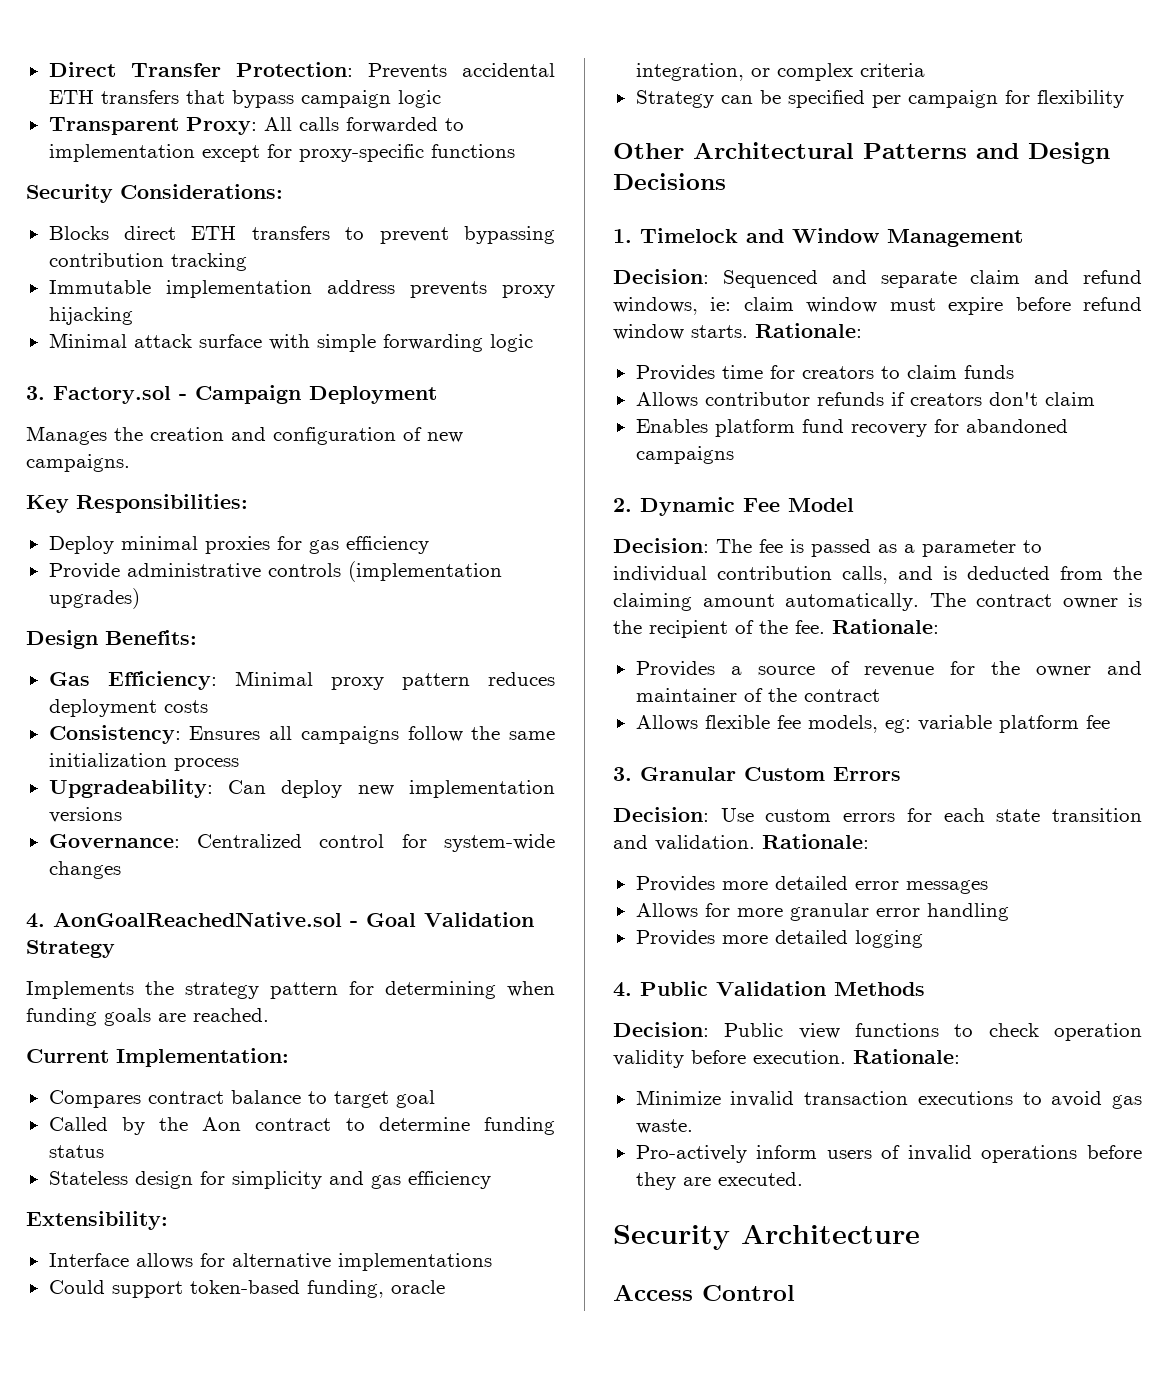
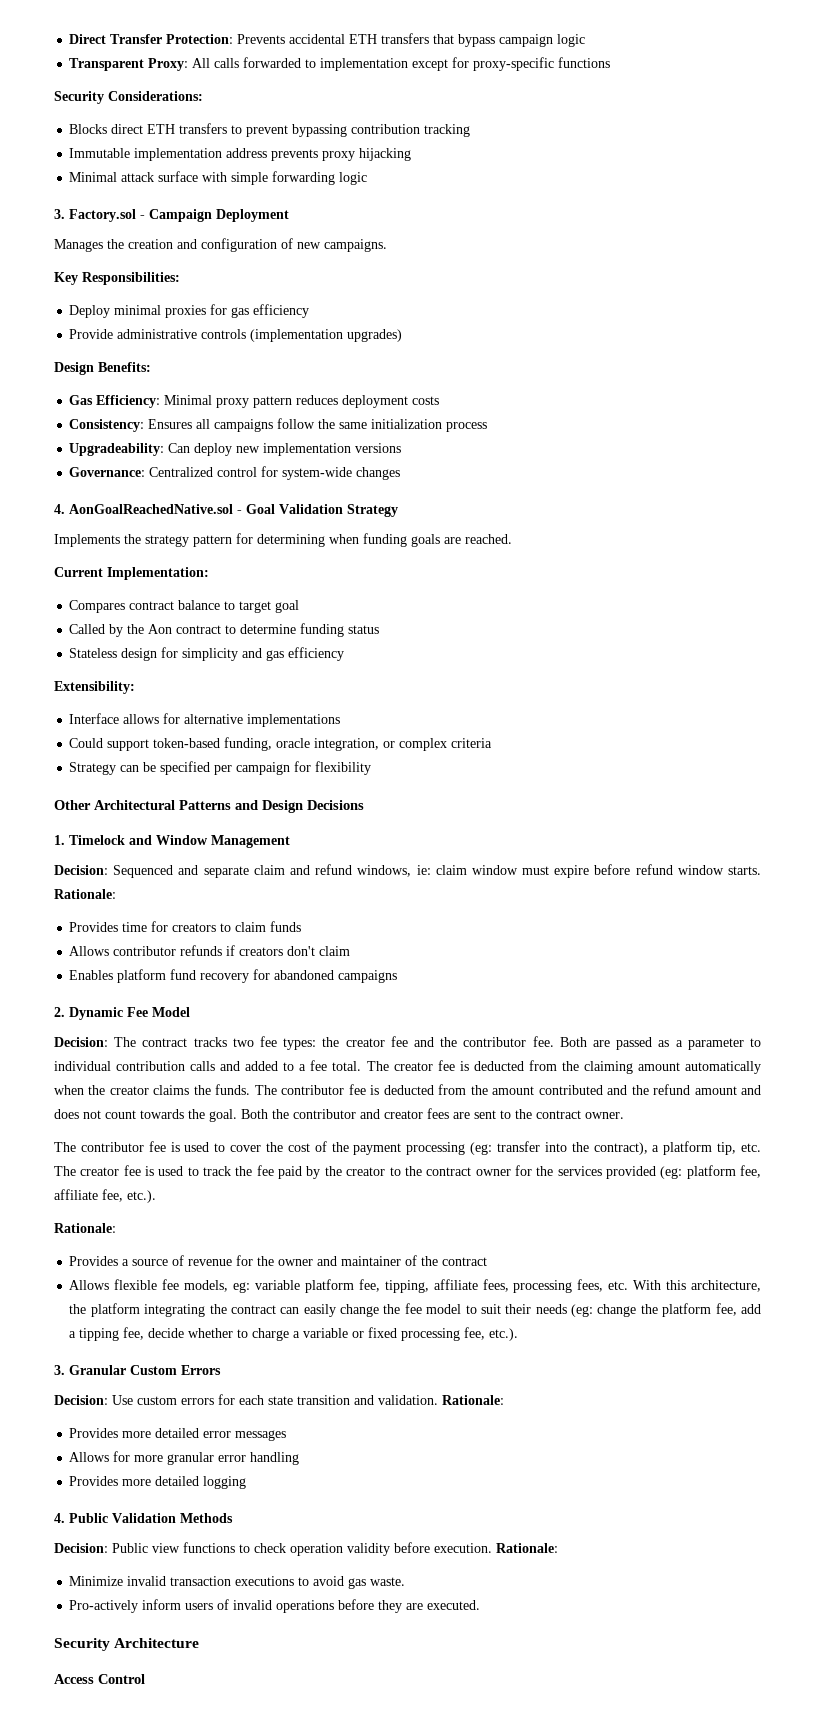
[759,539,804,553] fee is -> [142,1036,610,1050] contract tracks two fee types: the creator fee and the contributor fee. Both are
[842,566,933,584] calls, and -> [190,1060,455,1071] calls and added to a fee total. The creator fee
[785,593,1142,611] [613,620,825,638] automatically. The contract owner is the recipient of the fee. -> [684,1061,761,1074] [54,1084,762,1095] [54,1108,624,1122] [54,1141,761,1155] [54,1165,761,1179] [54,1189,156,1203] automatically when the creator claims the funds. The contributor fee is deducted from the amount contributed and the refund amount and does not count towards the goal. Both the contributor and creator fees are sent to the contract owner. // The contributor fee is used to cover the cost of the payment processing (eg: transfer into the contract), a platform tip, etc. The creator fee is used to track the fee paid by the creator to the contract owner for the services provided (eg: platform fee, affiliate fee, etc.). //
[1085,715,1110,729] fee -> [358,1279,762,1293] [69,1303,761,1317] [69,1327,519,1341] fee, tipping, affiliate fees, processing fees, etc. With this architecture, the platform integrating the contract can easily change the fee model to suit their needs (eg: change the platform fee, add a tipping fee, decide whether to charge a variable or fixed processing fee, etc.).

